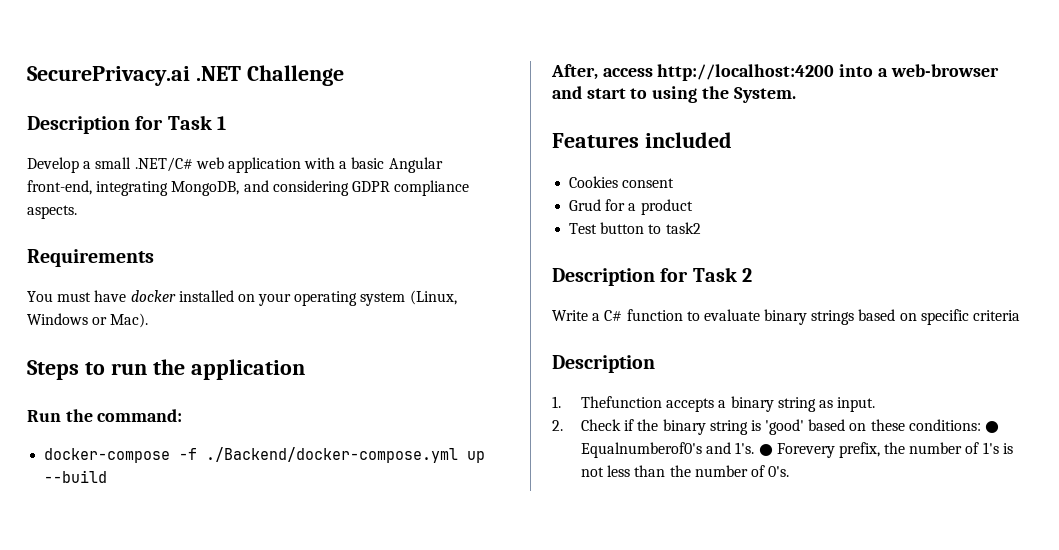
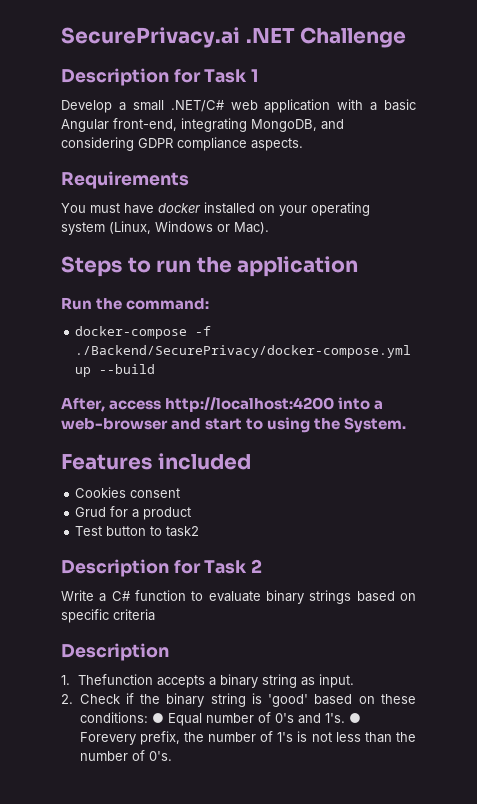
[206,447,459,463] ./Backend/docker-compose.yml -> [75,345,412,358] ./Backend/SecurePrivacy/docker-compose.yml
[580,442,702,458] Equalnumberof0's -> [167,712,294,726] Equal number of 0's

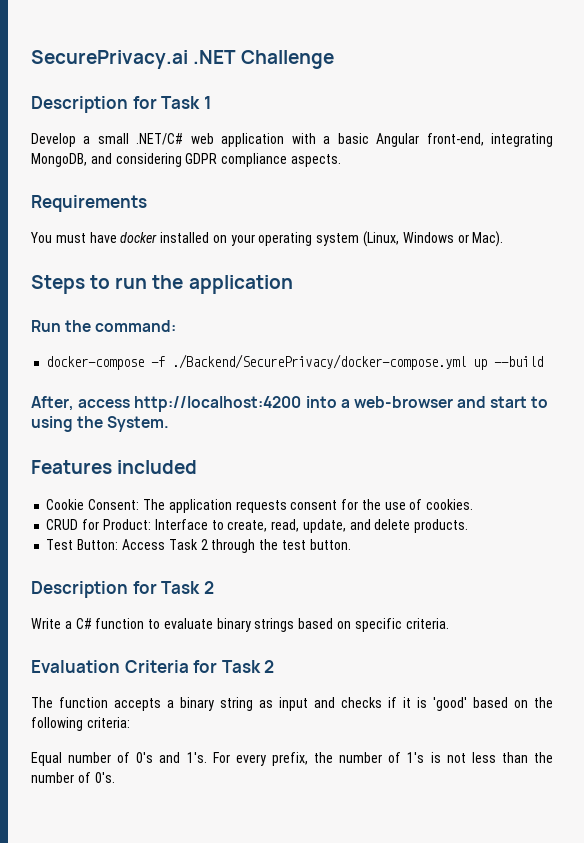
[75,487,181,498] [75,506,192,520] [75,526,200,537] Cookies consent // Grud for a product // Test button to task2 -> [46,499,474,513] [46,519,469,533] [46,539,351,553] Cookie Consent: The application requests consent for the use of cookies. // CRUD for Product: Interface to create, read, update, and delete products. // Test Button: Access Task 2 through the test button.
[113,609,155,621] [61,643,169,661] [61,674,154,685] criteria // Description // 1. Thefunction -> [405,618,449,629] [31,660,275,673] [31,697,108,708] criteria. // Evaluation Criteria for Task 2 // The function
[319,674,355,688] [61,693,246,707] input. // 2. Check if the binary string -> [279,697,411,711] input and checks if it
[380,694,416,704] [79,712,164,723] these conditions: ● -> [534,697,553,708] [31,717,130,731] the following criteria: //
[348,713,361,723] [79,732,136,745] ● Forevery -> [212,752,266,766] For every

